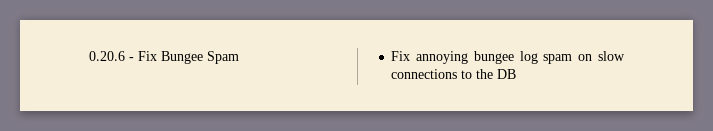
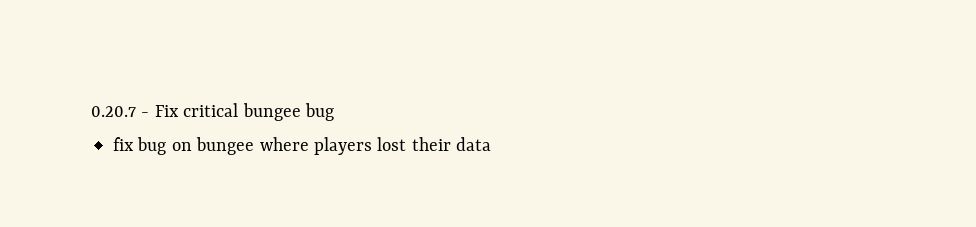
[89,51,125,61] 0.20.6 -> [91,106,136,117] 0.20.7
[161,51,239,64] [391,51,625,64] [391,69,517,79] Bungee Spam // Fix annoying bungee log spam on slow connections to the DB -> [183,103,334,121] [113,137,492,155] critical bungee bug // fix bug on bungee where players lost their data

